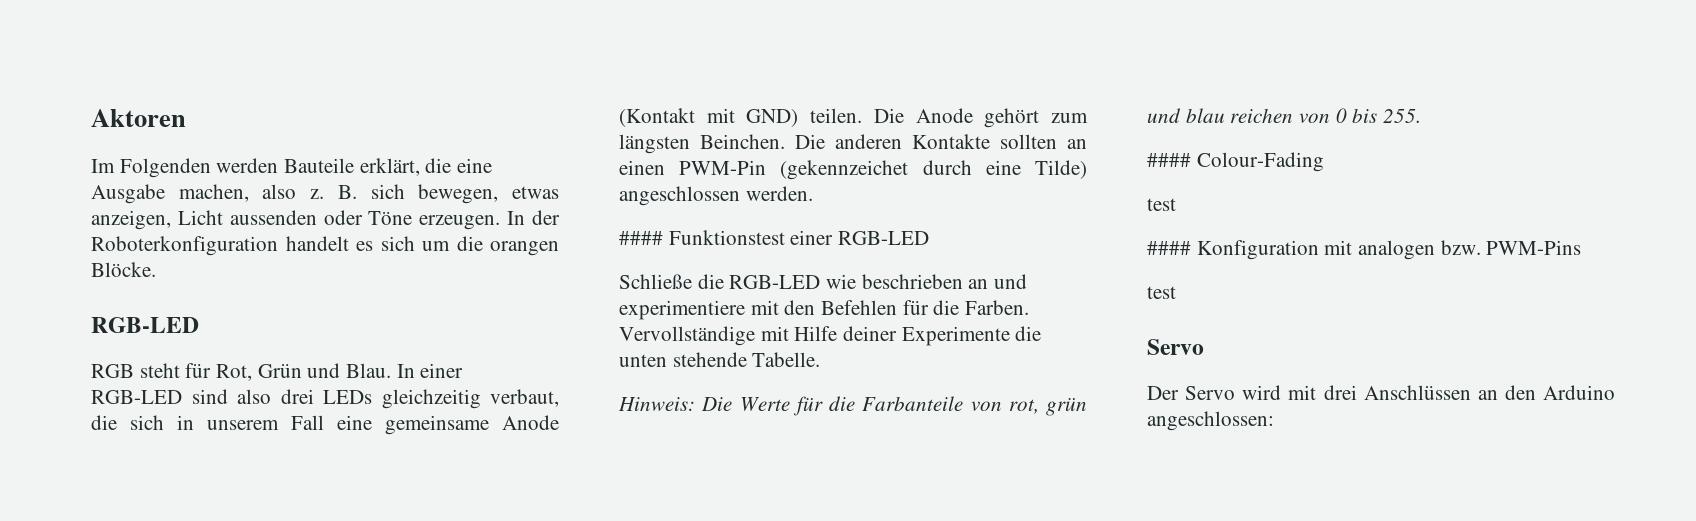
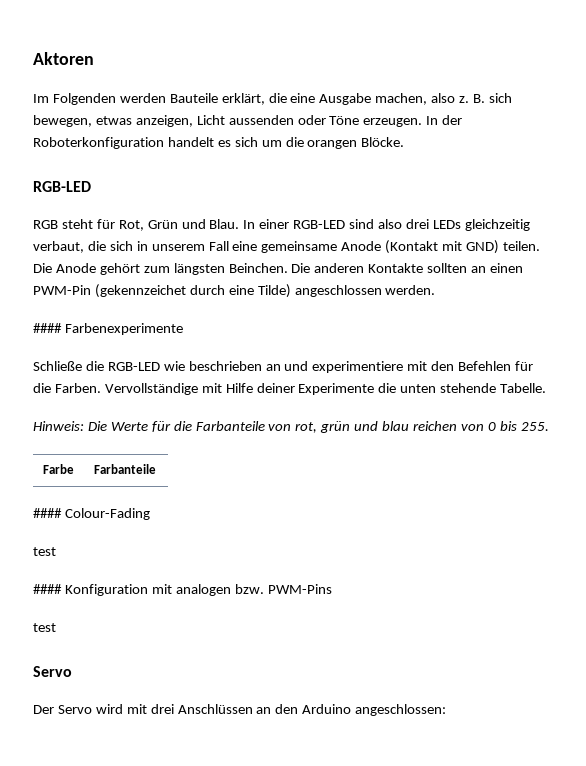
[668,230,930,245] Funktionstest einer RGB-LED -> [64,323,183,335] Farbenexperimente
(1422, 116) none -> [42,464,74,474] [93,464,156,474] // Farbe | Farbanteile

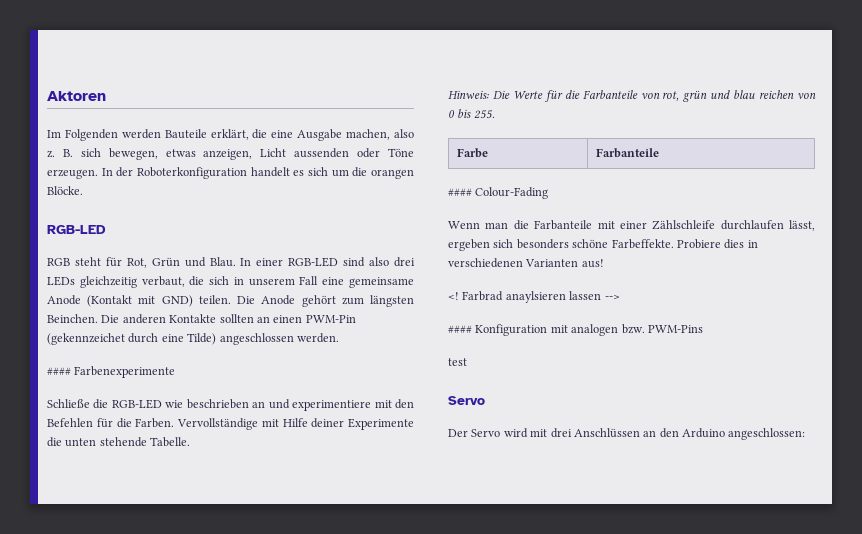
[33,547,56,556] test -> [448,220,815,231] [448,239,758,251] [448,258,604,268] [448,291,620,303] Wenn man die Farbanteile mit einer Zählschleife durchlaufen lässt, ergeben sich besonders schöne Farbeffekte. Probiere dies in verschiedenen Varianten aus! // <! Farbrad anaylsieren lassen -->

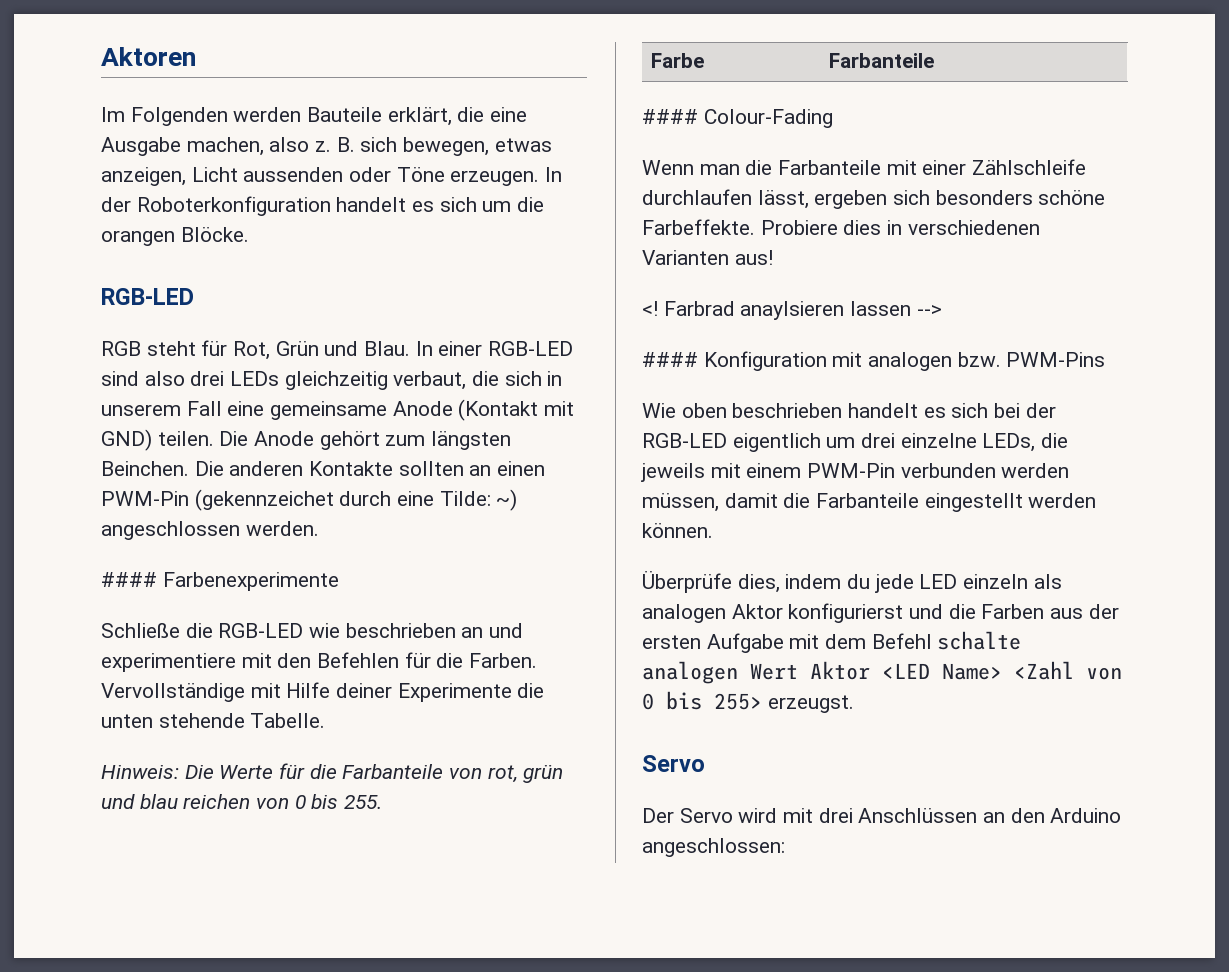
[187,333,217,345] Tilde) -> [439,489,518,511] Tilde: ~)
[448,358,467,366] test -> [642,403,1056,418] [642,433,1069,452] [641,463,1070,482] [642,493,1097,512] [642,523,713,538] [642,571,1062,593] [642,603,1119,623] [642,631,1022,653] [642,661,1122,684] [642,691,854,713] Wie oben beschrieben handelt es sich bei der RGB-LED eigentlich um drei einzelne LEDs, die jeweils mit einem PWM-Pin verbunden werden müssen, damit die Farbanteile eingestellt werden können. // Überprüfe dies, indem du jede LED einzeln als analogen Aktor konfigurierst und die Farben aus der ersten Aufgabe mit dem Befehl schalte analogen Wert Aktor <LED Name> <Zahl von 0 bis 255> erzeugst.

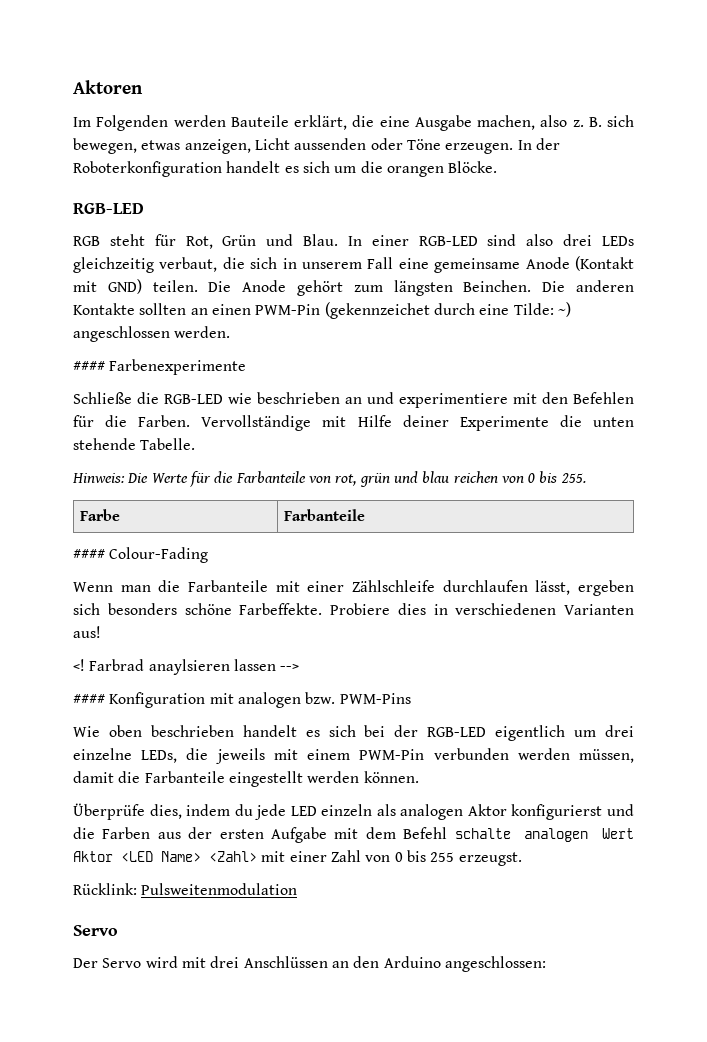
[1014,661,1122,680] [642,691,762,710] <Zahl von 0 bis 255> -> [209,850,455,862] <Zahl> mit einer Zahl von 0 bis 255
(854, 704) none -> [73,883,298,895] // Rücklink: Pulsweitenmodulation

